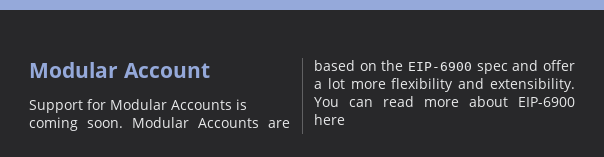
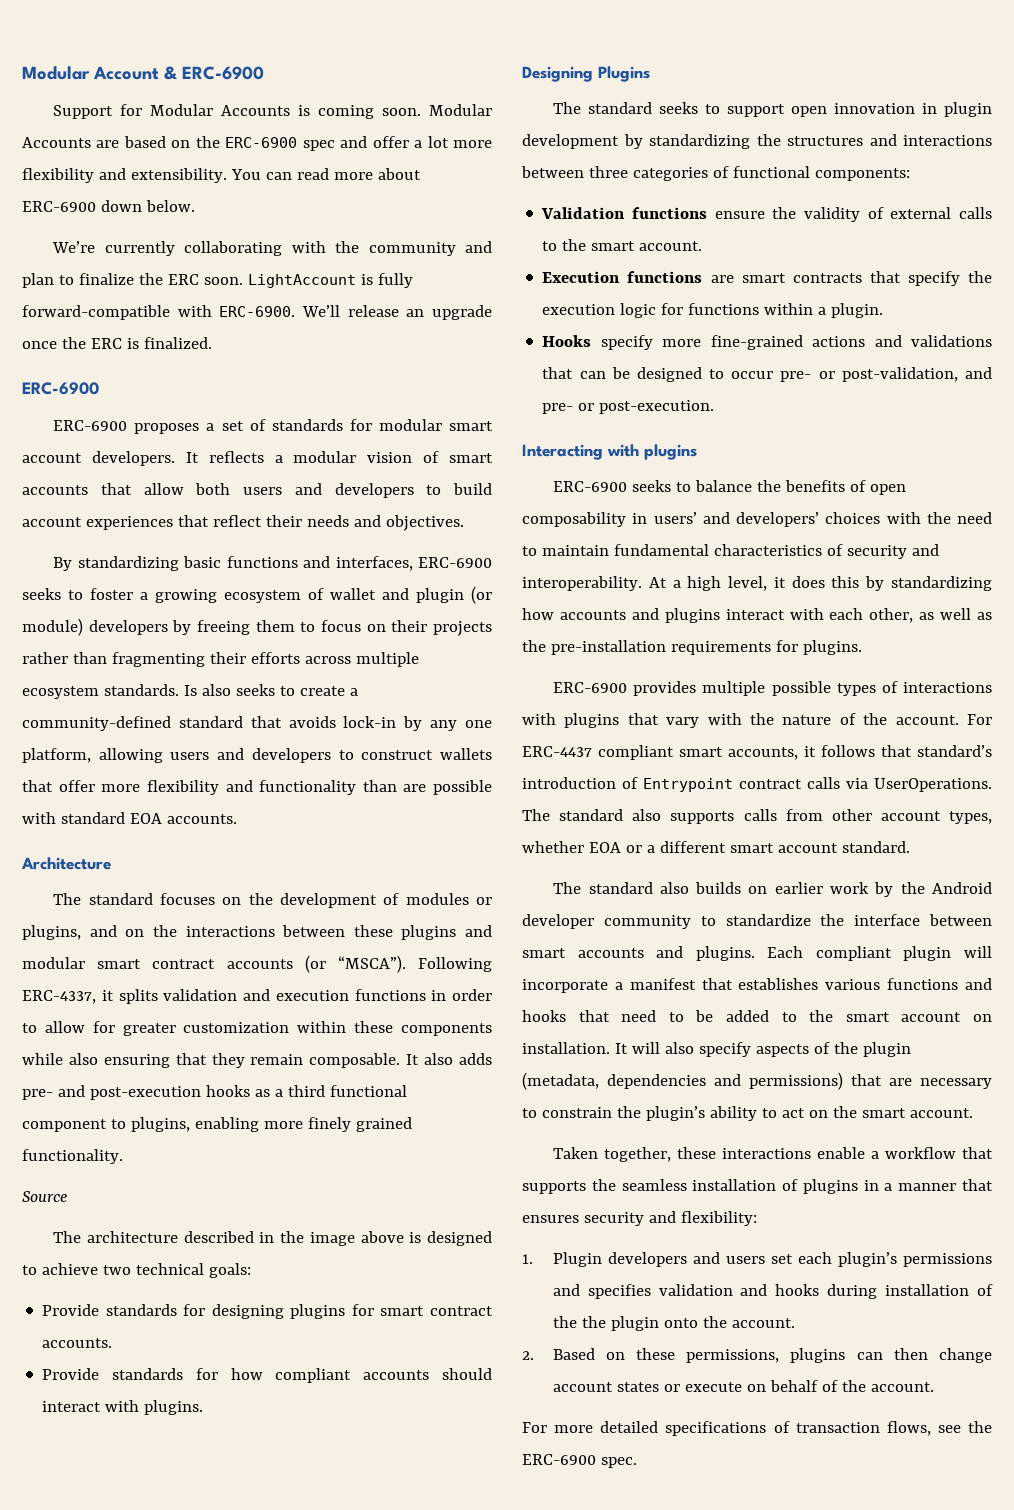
(210, 70) none -> [164,66,264,80] & ERC-6900
[408,62,472,71] EIP-6900 -> [225,137,298,148] ERC-6900
[518,97,575,107] [314,114,345,125] EIP-6900 here -> [22,200,195,212] [52,241,492,256] [22,273,413,288] [22,305,493,320] [22,337,212,349] [22,382,99,395] [53,419,493,434] [22,451,493,466] [22,483,492,498] [22,515,464,531] [53,556,492,571] [22,586,492,604] [22,618,493,636] [22,652,419,667] [22,684,358,699] [22,716,493,731] [22,748,493,763] [22,780,492,795] [22,812,237,824] [21,857,111,870] [53,893,493,908] [22,925,492,940] [22,955,493,973] [22,989,492,1004] [22,1021,493,1036] [22,1053,493,1068] [22,1085,407,1100] [22,1117,412,1132] [22,1149,123,1164] [22,1191,67,1202] [53,1231,493,1246] [22,1263,251,1278] [42,1304,493,1319] [42,1338,113,1348] [42,1368,492,1383] [42,1400,204,1415] [522,66,650,82] [553,102,992,117] [522,134,992,149] [521,166,910,181] [541,207,992,222] [542,239,703,251] [542,271,992,286] [542,303,884,318] [542,335,992,350] [542,367,992,382] [542,400,715,414] [522,444,697,460] [553,480,907,495] [522,512,992,527] [522,544,939,559] [522,576,992,591] [522,608,992,623] [522,640,862,655] [553,681,992,696] [522,713,992,728] [522,745,992,760] [522,777,992,792] [522,809,992,824] [522,841,910,853] [553,882,992,897] [522,914,992,929] [522,946,992,961] [522,978,992,993] [522,1010,992,1022] [522,1042,911,1057] [522,1072,992,1090] [522,1106,973,1121] [553,1147,993,1162] [522,1179,993,1194] [522,1211,757,1226] [522,1252,992,1267] [552,1284,993,1299] [552,1316,795,1331] [522,1348,992,1363] [552,1380,934,1392] [522,1421,992,1436] [522,1454,637,1468] ERC-6900 down below. // We’re currently collaborating with the community and plan to finalize the ERC soon. LightAccount is fully forward-compatible with ERC-6900. We’ll release an upgrade once the ERC is finalized. // ERC-6900 // ERC-6900 proposes a set of standards for modular smart account developers. It reflects a modular vision of smart accounts that allow both users and developers to build account experiences that reflect their needs and objectives. // By standardizing basic functions and interfaces, ERC-6900 seeks to foster a growing ecosystem of wallet and plugin (or module) developers by freeing them to focus on their projects rather than fragmenting their efforts across multiple ecosystem standards. Is also seeks to create a community-defined standard that avoids lock-in by any one platform, allowing users and developers to construct wallets that offer more flexibility and functionality than are possible with standard EOA accounts. // Architecture // The standard focuses on the development of modules or plugins, and on the interactions between these plugins and modular smart contract accounts (or “MSCA”). Following ERC-4337, it splits validation and execution functions in order to allow for greater customization within these components while also ensuring that they remain composable. It also adds pre- and post-execution hooks as a third functional component to plugins, enabling more finely grained functionality. // Source // The architecture described in the image above is designed to achieve two technical goals: // Provide standards for designing plugins for smart contract accounts. // Provide standards for how compliant accounts should interact with plugins. // Designing Plugins // The standard seeks to support open innovation in plugin development by standardizing the structures and interactions between three categories of functional components: // Validation functions ensure the validity of external calls to the smart account. // Execution functions are smart contracts that specify the execution logic for functions within a plugin. // Hooks specify more fine-grained actions and validations that can be designed to occur pre- or post-validation, and pre- or post-execution. // Interacting with plugins // ERC-6900 seeks to balance the benefits of open composability in users’ and developers’ choices with the need to maintain fundamental characteristics of security and interoperability. At a high level, it does this by standardizing how accounts and plugins interact with each other, as well as the pre-installation requirements for plugins. // ERC-6900 provides multiple possible types of interactions with plugins that vary with the nature of the account. For ERC-4437 compliant smart accounts, it follows that standard’s introduction of Entrypoint contract calls via UserOperations. The standard also supports calls from other account types, whether EOA or a different smart account standard. // The standard also builds on earlier work by the Android developer community to standardize the interface between smart accounts and plugins. Each compliant plugin will incorporate a manifest that establishes various functions and hooks that need to be added to the smart account on installation. It will also specify aspects of the plugin (metadata, dependencies and permissions) that are necessary to constrain the plugin’s ability to act on the smart account. // Taken together, these interactions enable a workflow that supports the seamless installation of plugins in a manner that ensures security and flexibility: // 1. Plugin developers and users set each plugin’s permissions and specifies validation and hooks during installation of the the plugin onto the account. // 2. Based on these permissions, plugins can then change account states or execute on behalf of the account. // For more detailed specifications of transaction flows, see the ERC-6900 spec.

